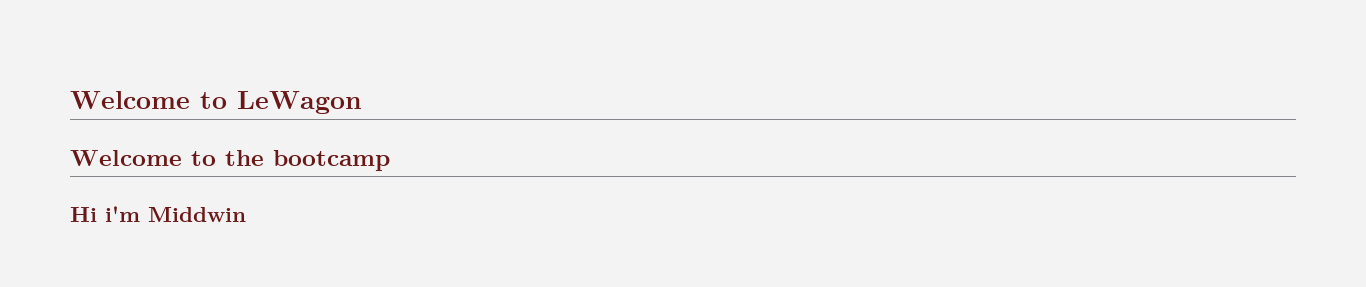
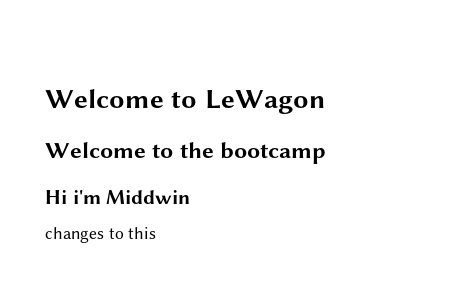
(246, 214) none -> [45,227,157,243] // changes to this

